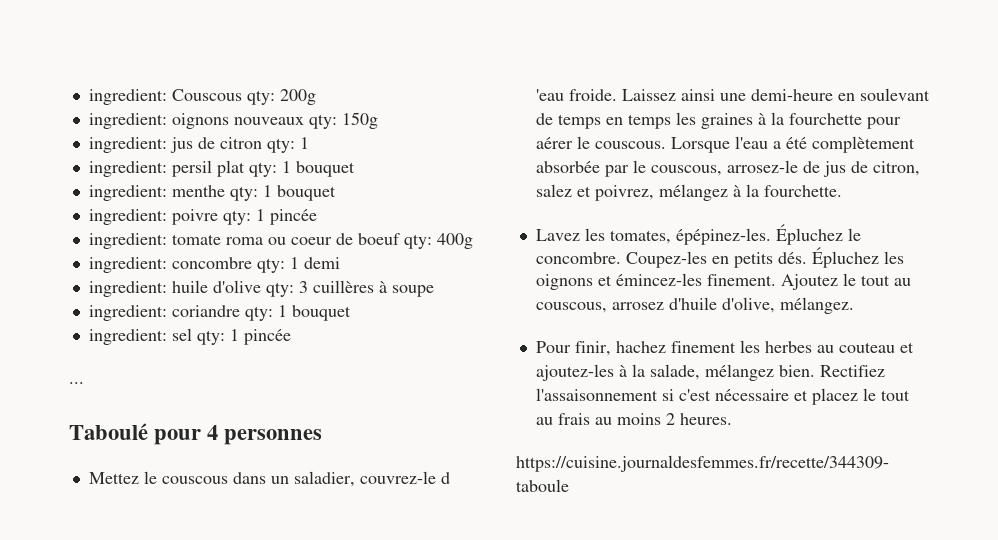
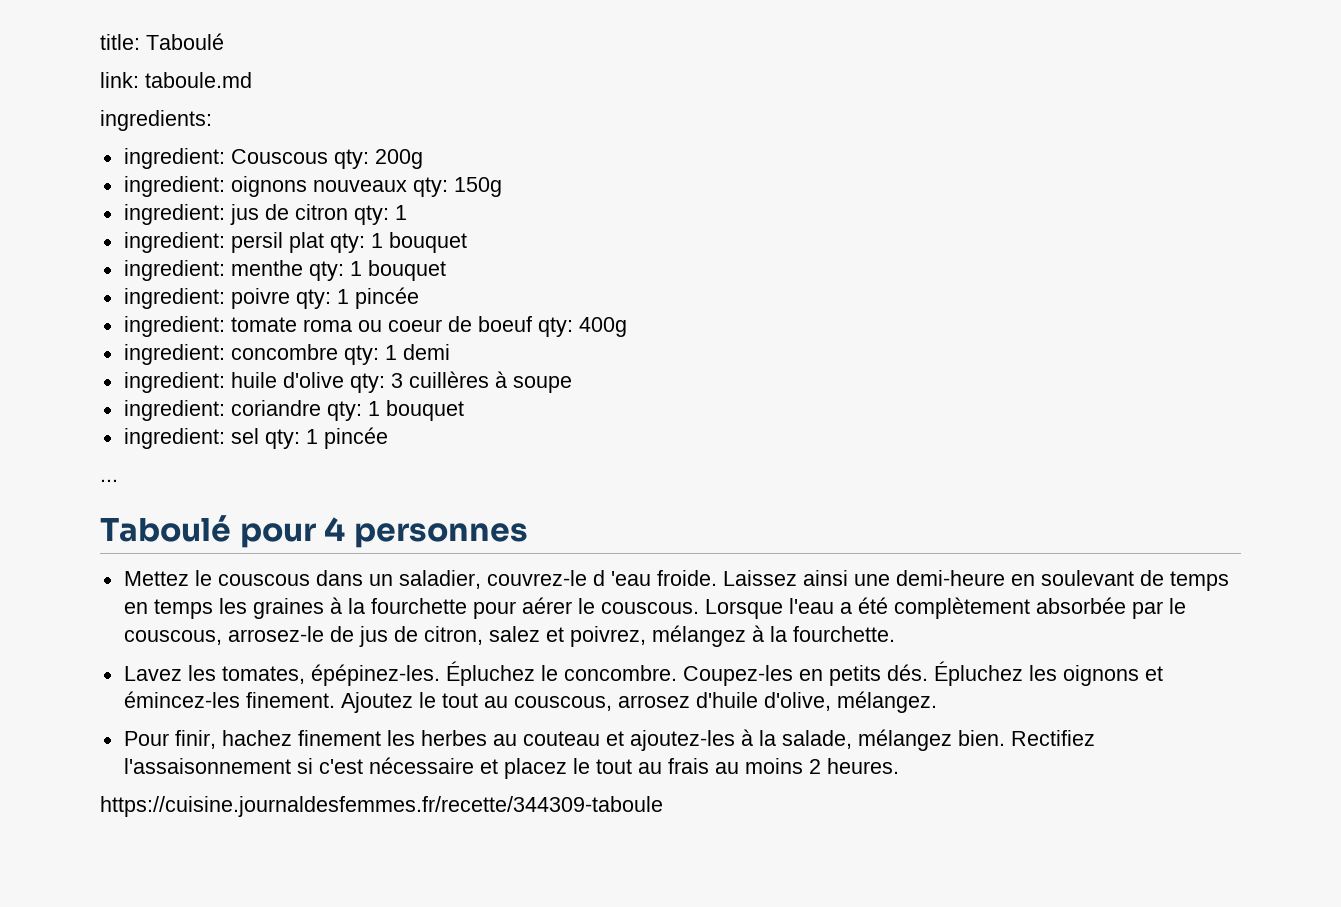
(88, 97) none -> [100,33,224,50] [100,72,252,88] [100,110,212,131] title: Taboulé // link: taboule.md // ingredients: //

